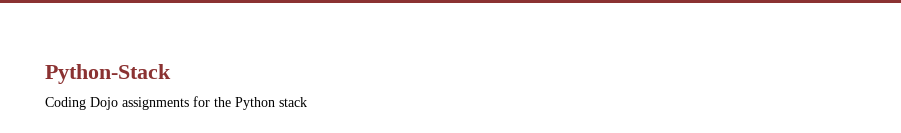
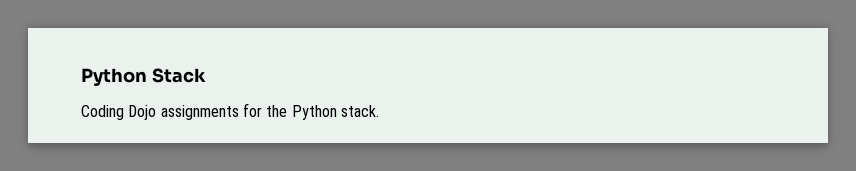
[45,64,171,84] Python-Stack -> [81,68,206,86] Python Stack
[279,97,307,107] stack -> [340,105,379,117] stack.

